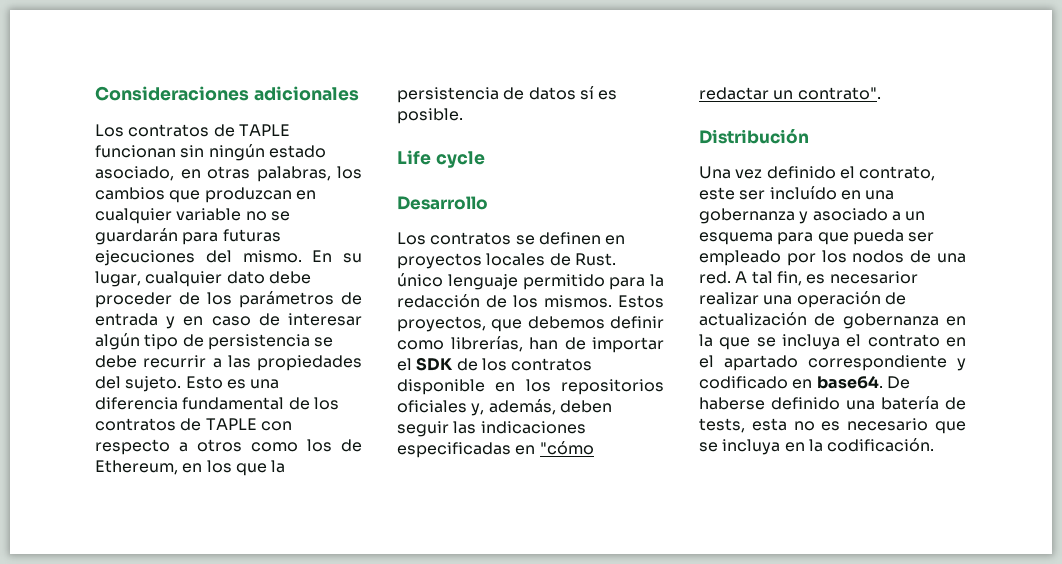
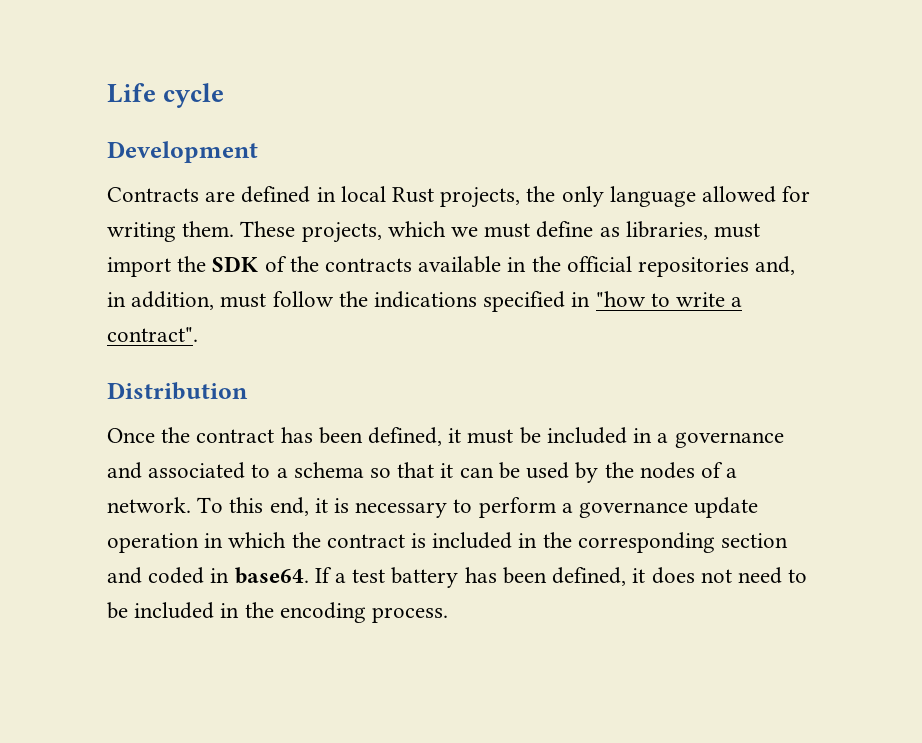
[95,86,359,101] [95,124,290,137] [95,144,326,161] [95,166,362,182] [95,187,316,203] [95,208,290,224] [95,228,281,245] [95,250,362,266] [95,271,311,287] [95,291,362,308] [95,313,362,329] [95,333,334,350] [95,355,362,371] [95,376,280,392] [95,397,339,410] [95,418,292,431] [95,439,362,455] [95,460,286,476] [397,86,618,103] [397,108,463,124] [397,150,485,168] [397,196,488,210] [397,232,626,245] [397,253,616,269] [397,273,664,290] [397,294,664,308] [397,316,664,332] [397,336,664,353] [397,357,593,371] [397,379,664,395] [397,399,612,416] [397,421,586,437] [397,441,594,458] [699,87,881,100] [699,129,809,144] [699,166,936,181] [699,186,895,200] [699,208,926,224] [699,229,935,245] [699,250,966,266] [699,271,918,286] [699,291,906,308] [699,312,966,329] [699,334,966,350] [699,355,966,371] [699,375,910,389] [699,396,966,410] [699,418,966,434] [699,438,935,455] Consideraciones adicionales // Los contratos de TAPLE funcionan sin ningún estado asociado, en otras palabras, los cambios que produzcan en cualquier variable no se guardarán para futuras ejecuciones del mismo. En su lugar, cualquier dato debe proceder de los parámetros de entrada y en caso de interesar algún tipo de persistencia se debe recurrir a las propiedades del sujeto. Esto es una diferencia fundamental de los contratos de TAPLE con respecto a otros como los de Ethereum, en los que la persistencia de datos sí es posible. // Life cycle // Desarrollo // Los contratos se definen en proyectos locales de Rust. único lenguaje permitido para la redacción de los mismos. Estos proyectos, que debemos definir como librerías, han de importar el SDK de los contratos disponible en los repositorios oficiales y, además, deben seguir las indicaciones especificadas en "cómo redactar un contrato". // Distribución // Una vez definido el contrato, este ser incluído en una gobernanza y asociado a un esquema para que pueda ser empleado por los nodos de una red. A tal fin, es necesarior realizar una operación de actualización de gobernanza en la que se incluya el contrato en el apartado correspondiente y codificado en base64. De haberse definido una batería de tests, esta no es necesario que se incluya en la codificación. -> [107,83,225,108] [107,141,258,163] [107,186,811,208] [107,221,761,243] [107,256,796,277] [107,291,743,312] [107,327,198,342] [107,382,248,400] [107,427,784,448] [107,462,738,483] [107,497,759,518] [107,532,789,553] [107,567,808,588] [107,602,449,623] Life cycle // Development // Contracts are defined in local Rust projects, the only language allowed for writing them. These projects, which we must define as libraries, must import the SDK of the contracts available in the official repositories and, in addition, must follow the indications specified in "how to write a contract". // Distribution // Once the contract has been defined, it must be included in a governance and associated to a schema so that it can be used by the nodes of a network. To this end, it is necessary to perform a governance update operation in which the contract is included in the corresponding section and coded in base64. If a test battery has been defined, it does not need to be included in the encoding process.

